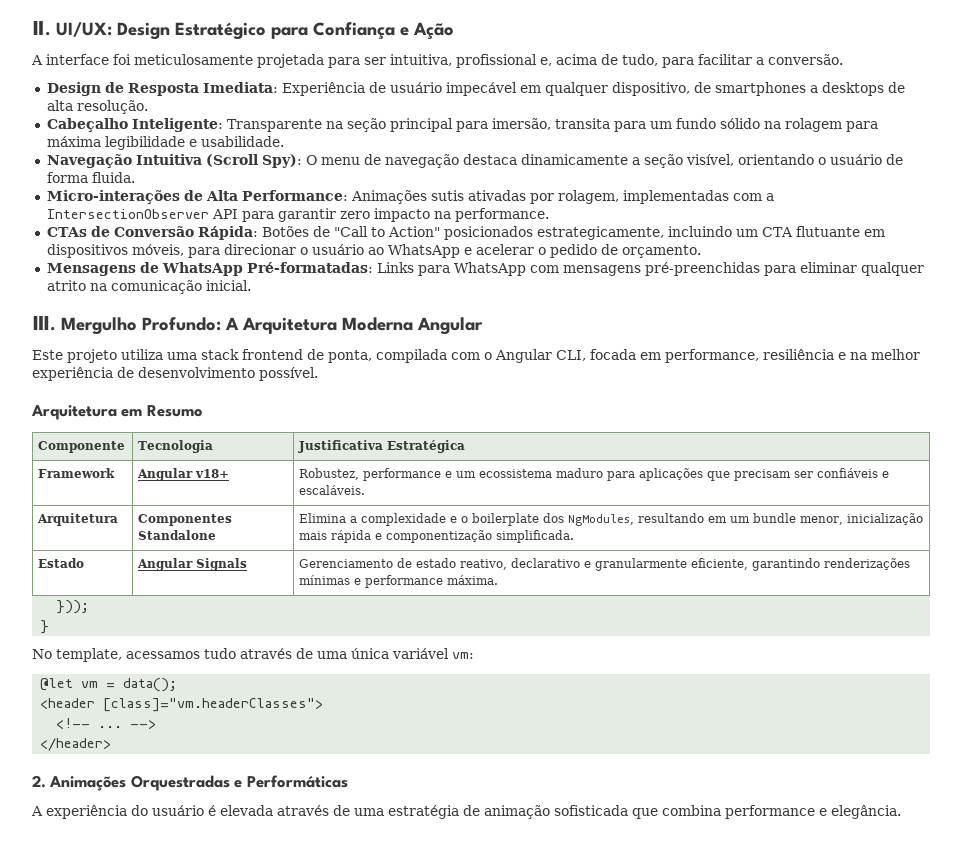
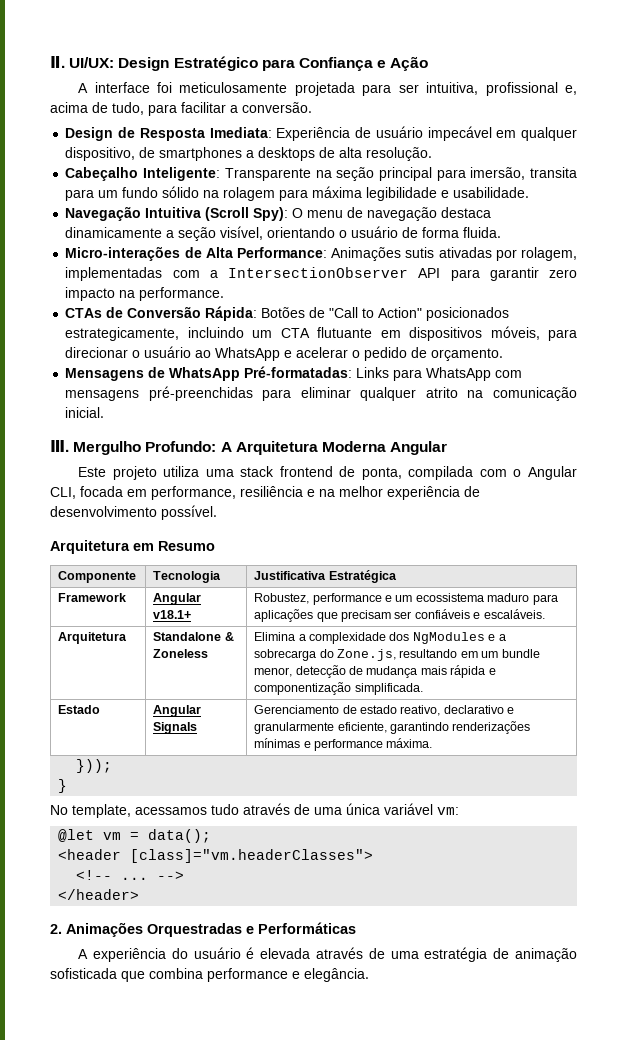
[195,469,230,478] v18+ -> [153,610,192,619] v18.1+
[138,514,233,526] Componentes -> (128, 638) none
(217, 535) none -> [224,632,234,641] [153,649,209,658] & Zoneless
[450,513,635,526] e o boilerplate dos NgModules, -> [389,632,506,644] [254,649,397,661] dos NgModules e a sobrecarga do Zone.js,
[847,513,924,525] inicialização -> [295,665,418,678] detecção de mudança

